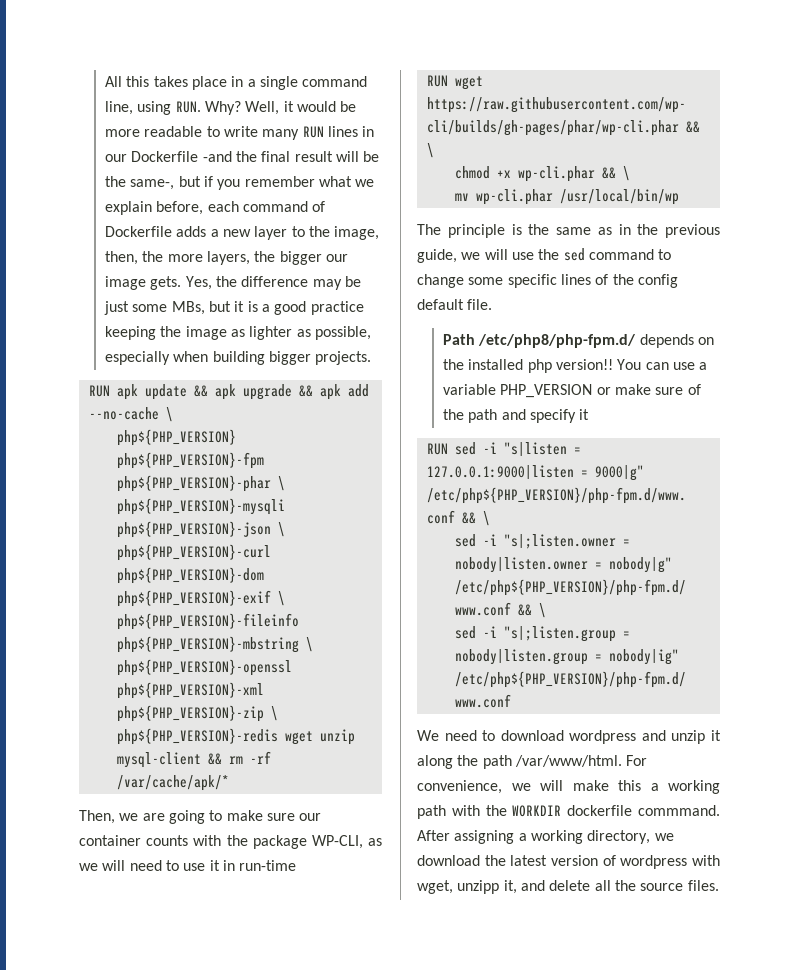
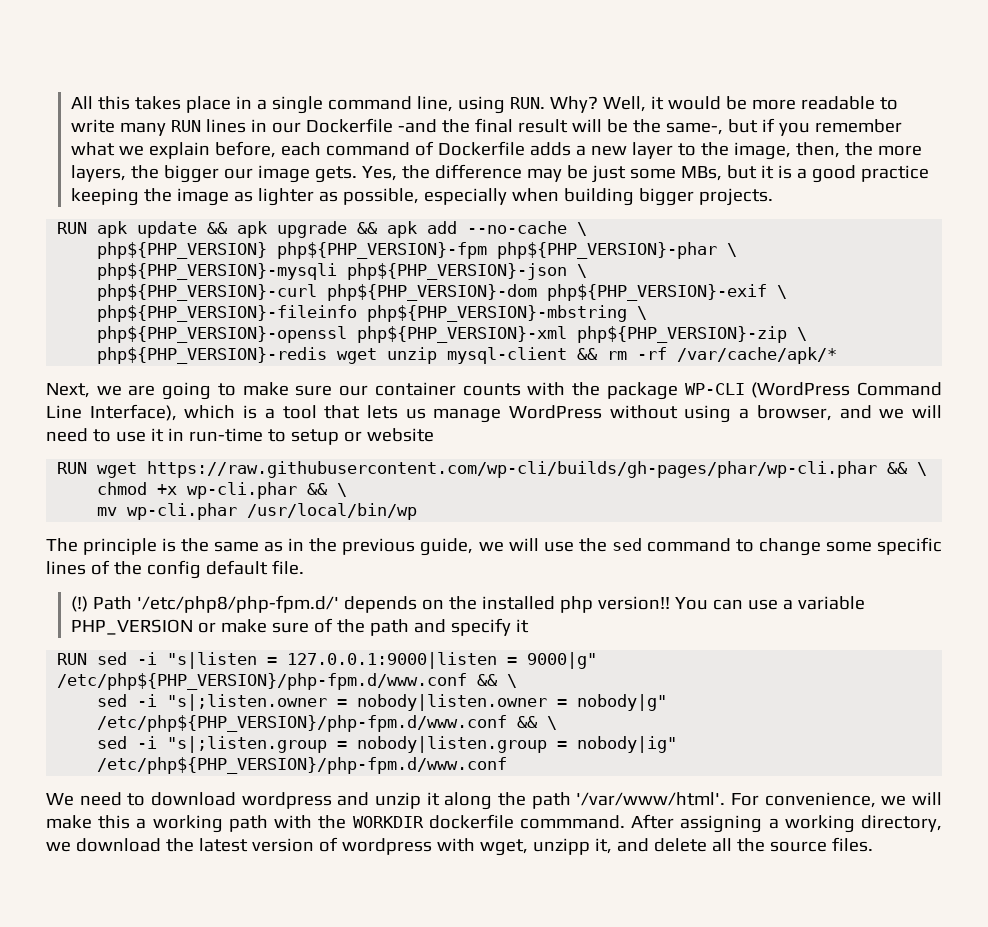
[79,810,115,824] Then, -> [46,383,90,398] Next,
[311,835,382,849] WP-CLI, as -> [684,382,943,398] [46,404,872,423] WP-CLI (WordPress Command Line Interface), which is a tool that lets us manage WordPress without using a browser, and
(297, 865) none -> [267,428,434,445] to setup or website
[442,334,637,348] Path /etc/php8/php-fpm.d/ -> [70,595,339,613] (!) Path '/etc/php8/php-fpm.d/'
[514,755,622,767] /var/www/html. -> [576,792,726,806] '/var/www/html'.

